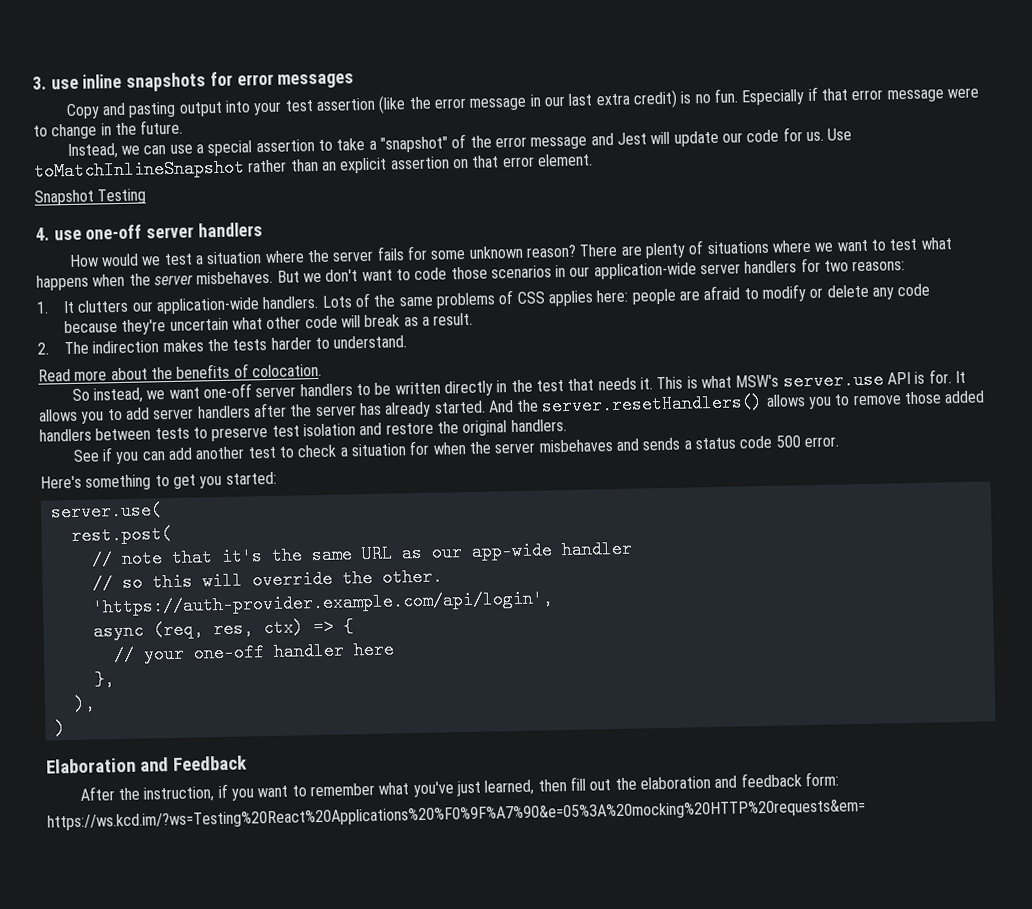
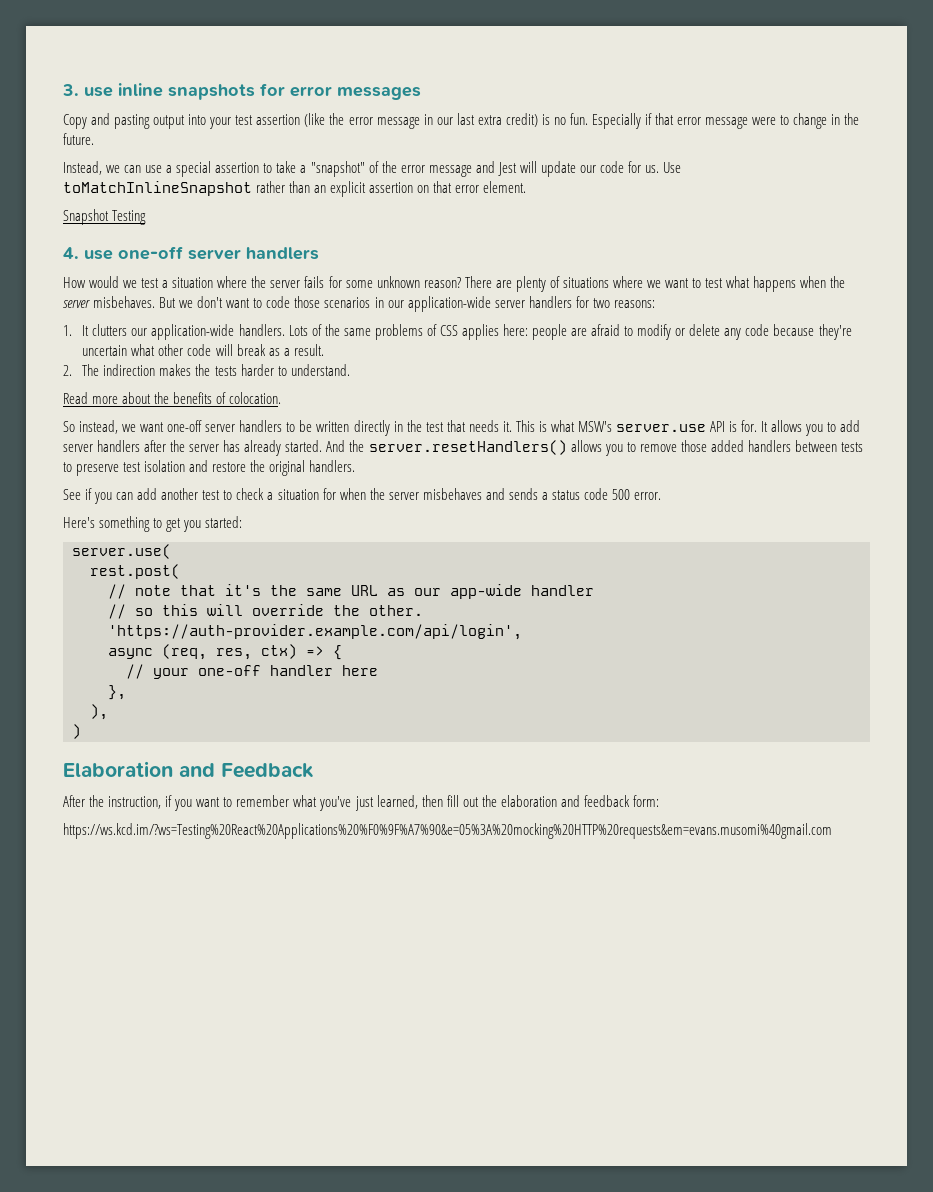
[47,799,866,831] https://ws.kcd.im/?ws=Testing%20React%20Applications%20%F0%9F%A7%90&e=05%3A%20mocking%20HTTP%20requests&em= -> [63,823,832,839] https://ws.kcd.im/?ws=Testing%20React%20Applications%20%F0%9F%A7%90&e=05%3A%20mocking%20HTTP%20requests&em=evans.musomi%40gmail.com

